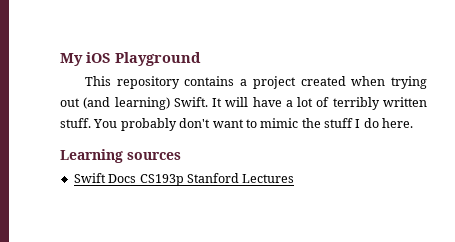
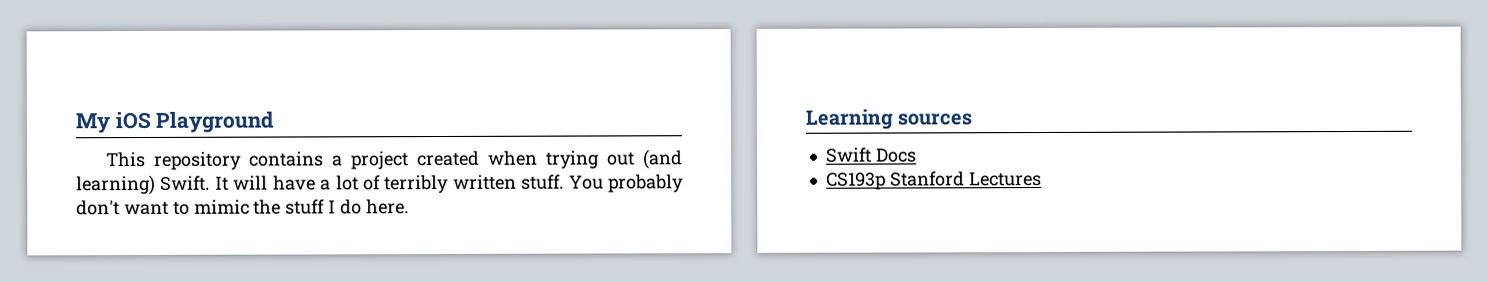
(137, 178) none -> (917, 155) //

